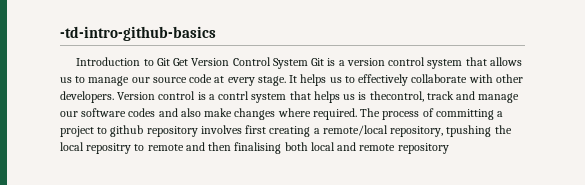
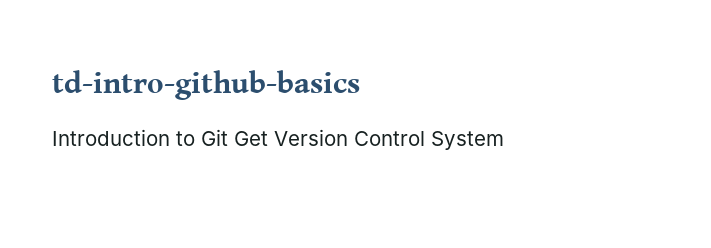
[60,26,216,41] -td-intro-github-basics -> [52,70,360,100] td-intro-github-basics
[311,57,522,69] [60,74,523,86] [60,91,520,103] [60,108,504,120] [60,125,512,137] [60,142,449,154] Git is a version control system that allows us to manage our source code at every stage. It helps us to effectively collaborate with other developers. Version control is a contrl system that helps us is thecontrol, track and manage our software codes and also make changes where required. The process of committing a project to github repository involves first creating a remote/local repository, tpushing the local repositry to remote and then finalising both local and remote repository -> (504, 140) none

